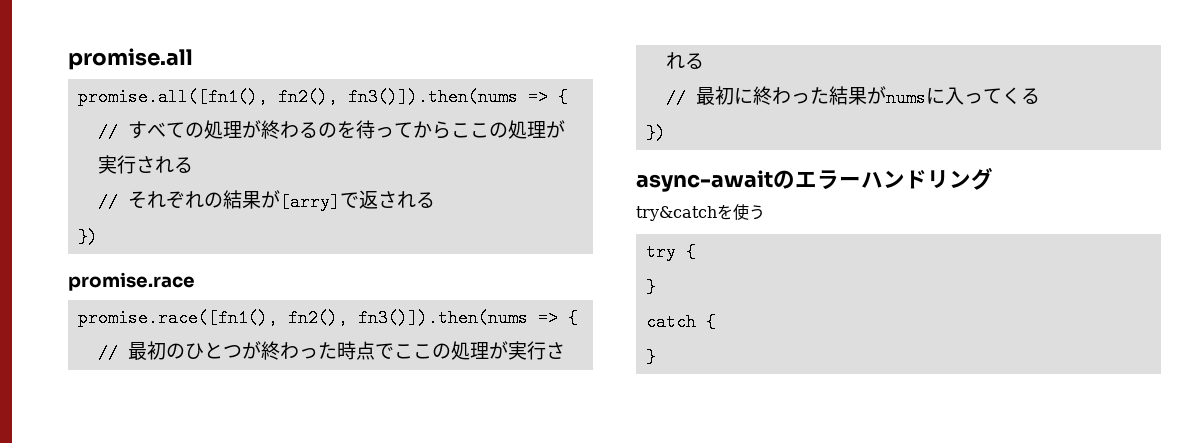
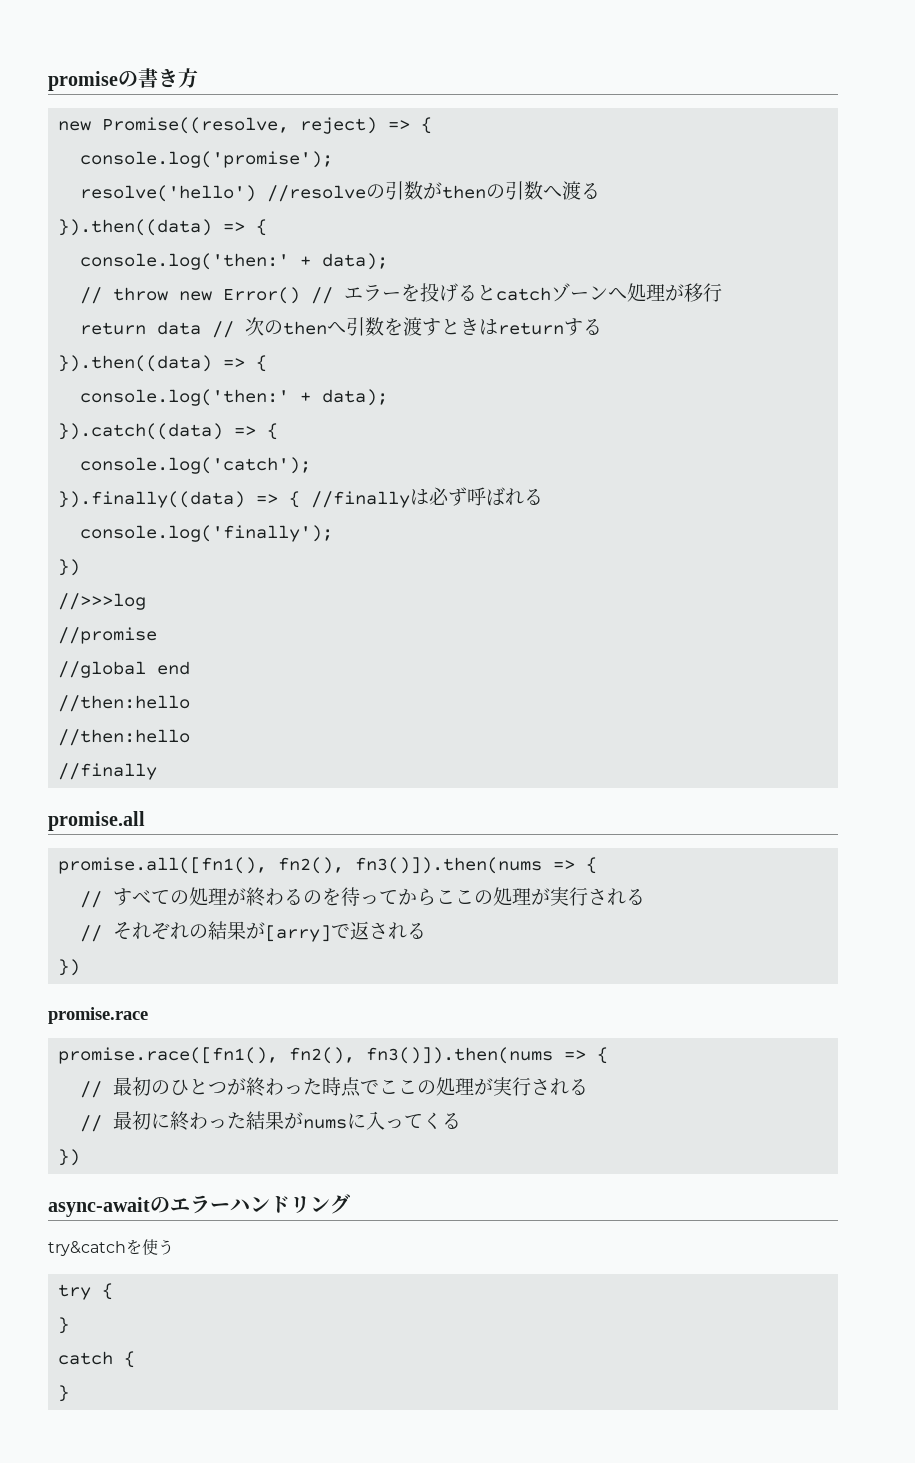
(68, 59) none -> [48,68,198,91] [57,117,432,134] [79,151,333,168] [79,181,600,202] [57,219,267,236] [79,253,388,270] [79,283,722,304] [79,317,602,338] [57,355,267,372] [79,389,388,406] [57,423,278,440] [79,457,311,474] [57,487,543,508] [79,525,333,542] [57,559,80,576] [57,593,146,610] [57,627,157,644] [57,661,190,678] [57,695,190,712] [57,729,190,746] [57,763,157,780] promiseの書き方 // new Promise((resolve, reject) => { // console.log('promise'); // resolve('hello') //resolveの引数がthenの引数へ渡る // }).then((data) => { // console.log('then:' + data); // // throw new Error() // エラーを投げるとcatchゾーンへ処理が移行 // return data // 次のthenへ引数を渡すときはreturnする // }).then((data) => { // console.log('then:' + data); // }).catch((data) => { // console.log('catch'); // }).finally((data) => { //finallyは必ず呼ばれる // console.log('finally'); // }) // //>>>log // //promise // //global end // //then:hello // //then:hello // //finally //

